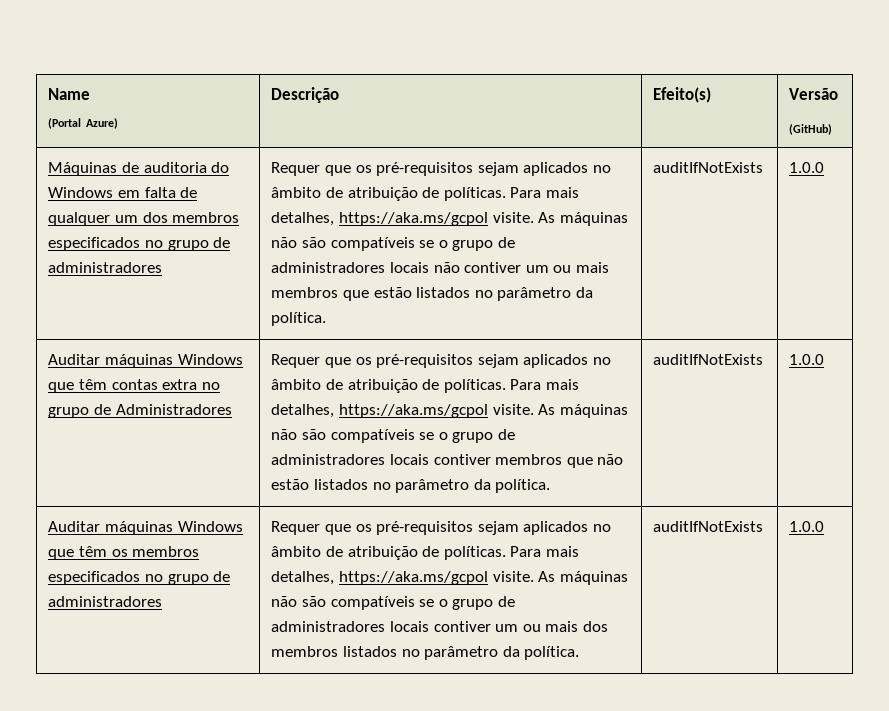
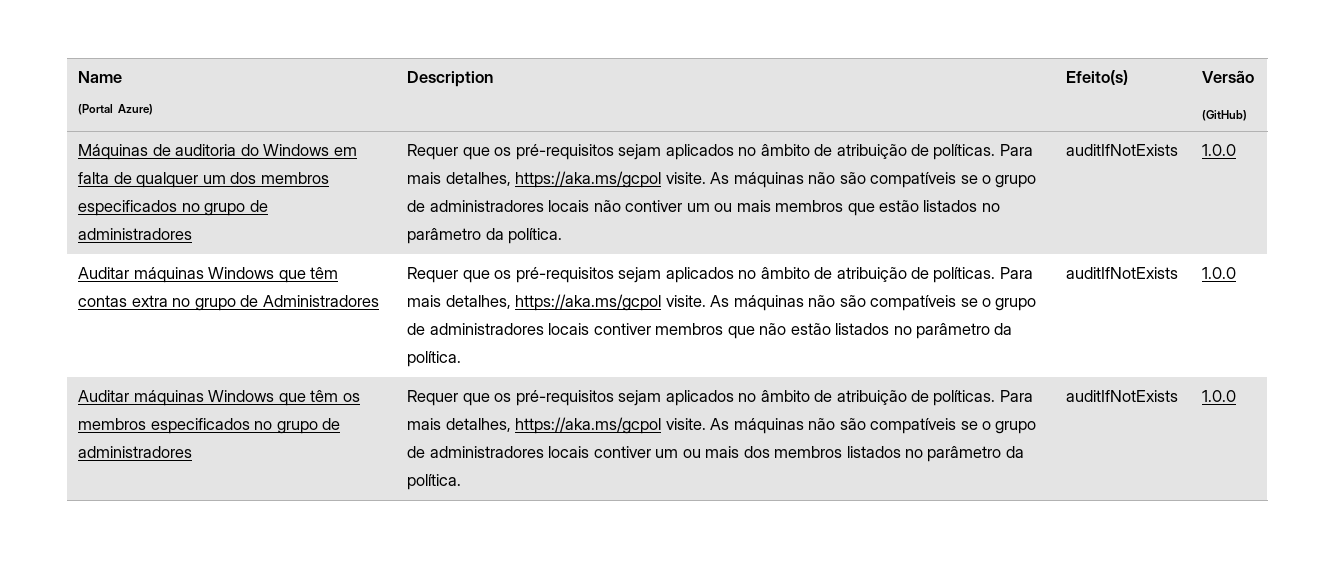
[271,87,340,103] Descrição -> [407,71,494,87] Description

